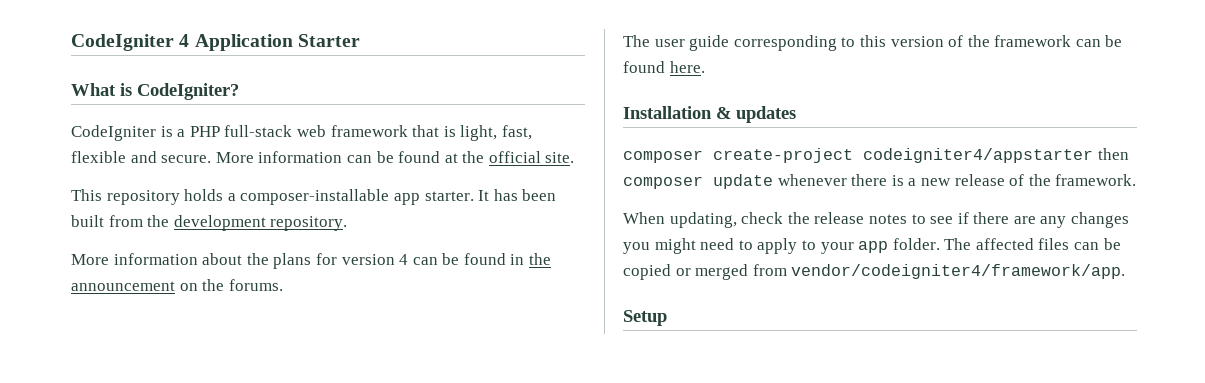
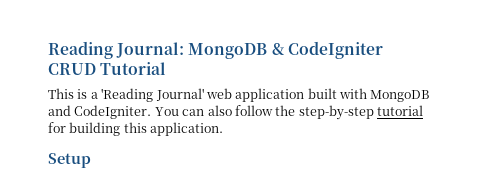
[71,34,360,51] [71,83,239,100] [71,125,532,141] [71,151,575,163] [71,189,557,205] [71,215,348,231] [71,253,552,269] [71,279,283,291] [623,35,1123,51] [623,61,705,73] [623,106,796,123] [623,148,1129,163] [623,174,1137,189] [623,212,1130,228] [623,238,1121,254] [623,264,1126,280] CodeIgniter 4 Application Starter // What is CodeIgniter? // CodeIgniter is a PHP full-stack web framework that is light, fast, flexible and secure. More information can be found at the official site. // This repository holds a composer-installable app starter. It has been built from the development repository. // More information about the plans for version 4 can be found in the announcement on the forums. // The user guide corresponding to this version of the framework can be found here. // Installation & updates // composer create-project codeigniter4/appstarter then composer update whenever there is a new release of the framework. // When updating, check the release notes to see if there are any changes you might need to apply to your app folder. The affected files can be copied or merged from vendor/codeigniter4/framework/app. -> [48,41,383,59] [48,62,167,75] [48,88,430,102] [48,105,423,120] [48,122,224,136] Reading Journal: MongoDB & CodeIgniter CRUD Tutorial // This is a 'Reading Journal' web application built with MongoDB and CodeIgniter. You can also follow the step-by-step tutorial for building this application.

